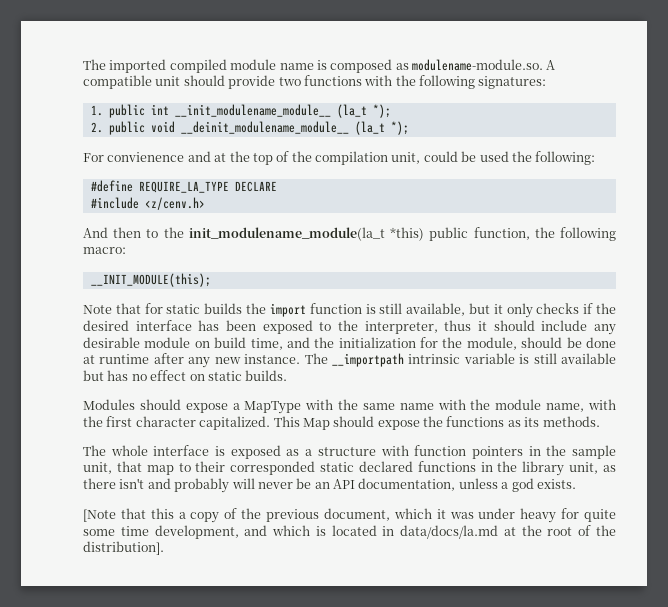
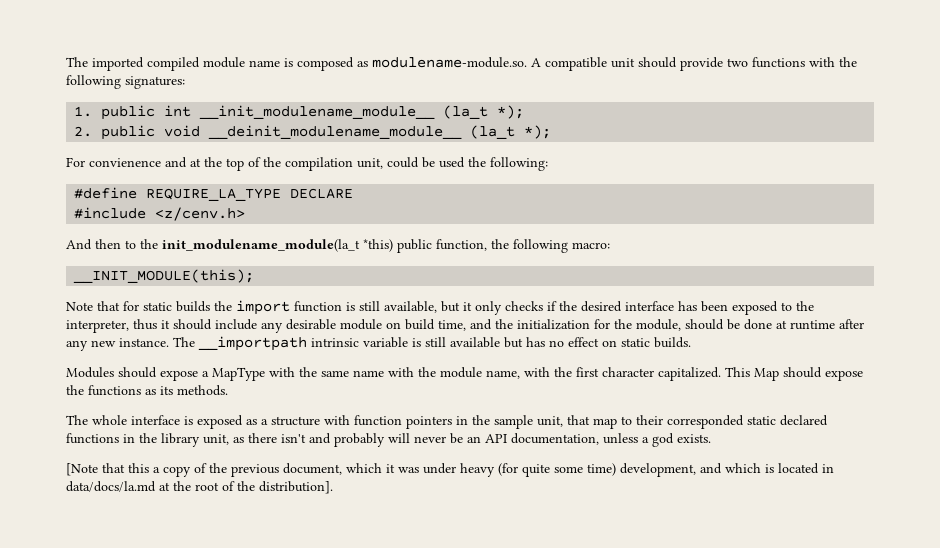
[561,508,580,519] for -> [498,463,518,476] (for
[120,526,149,536] time -> [587,463,616,476] time)

